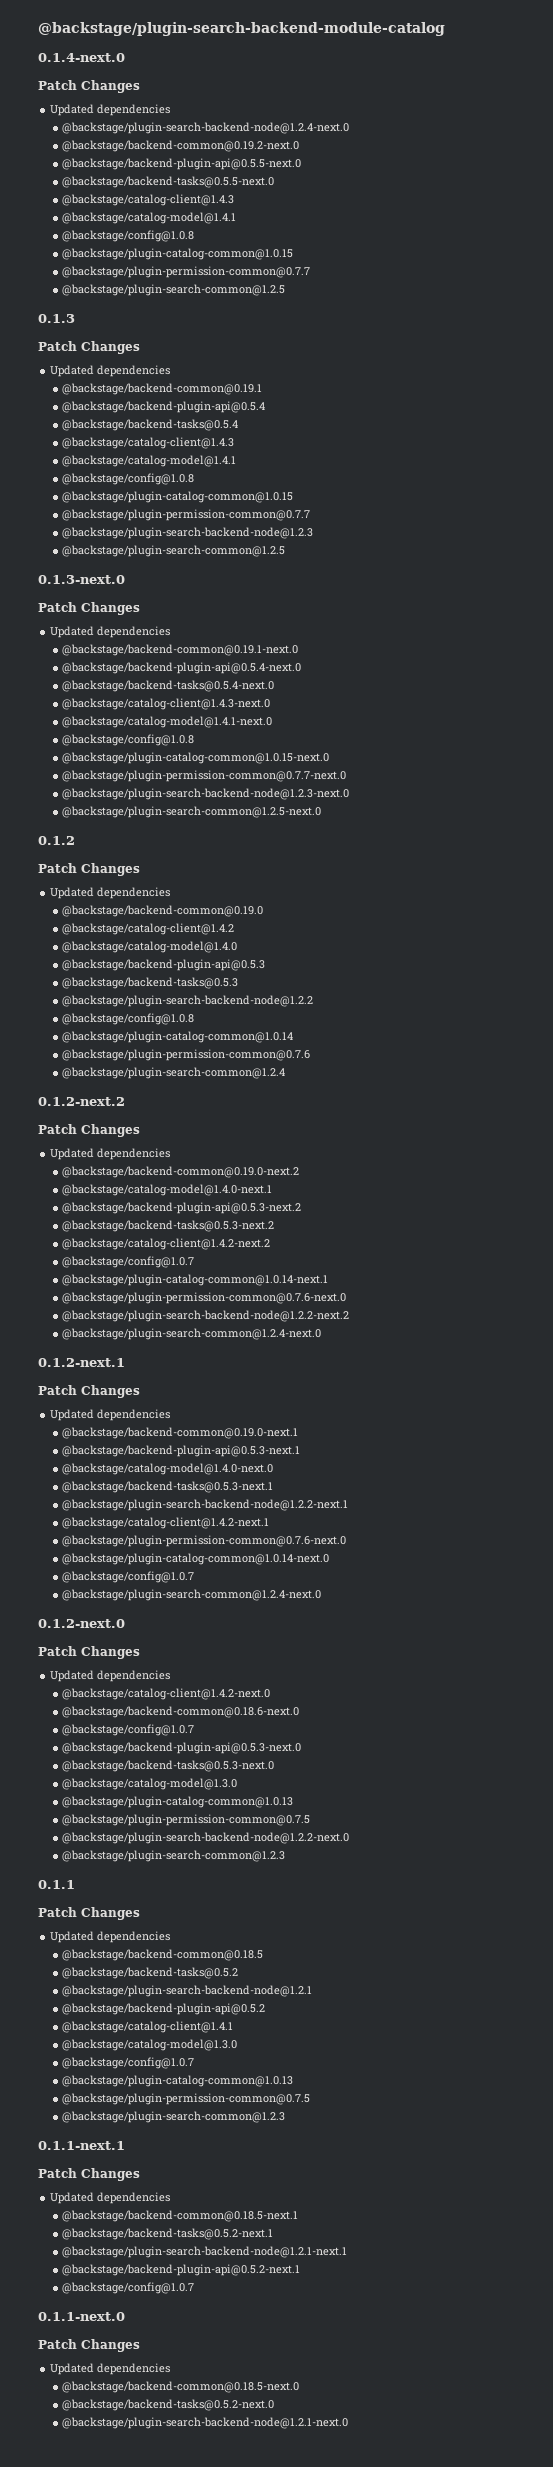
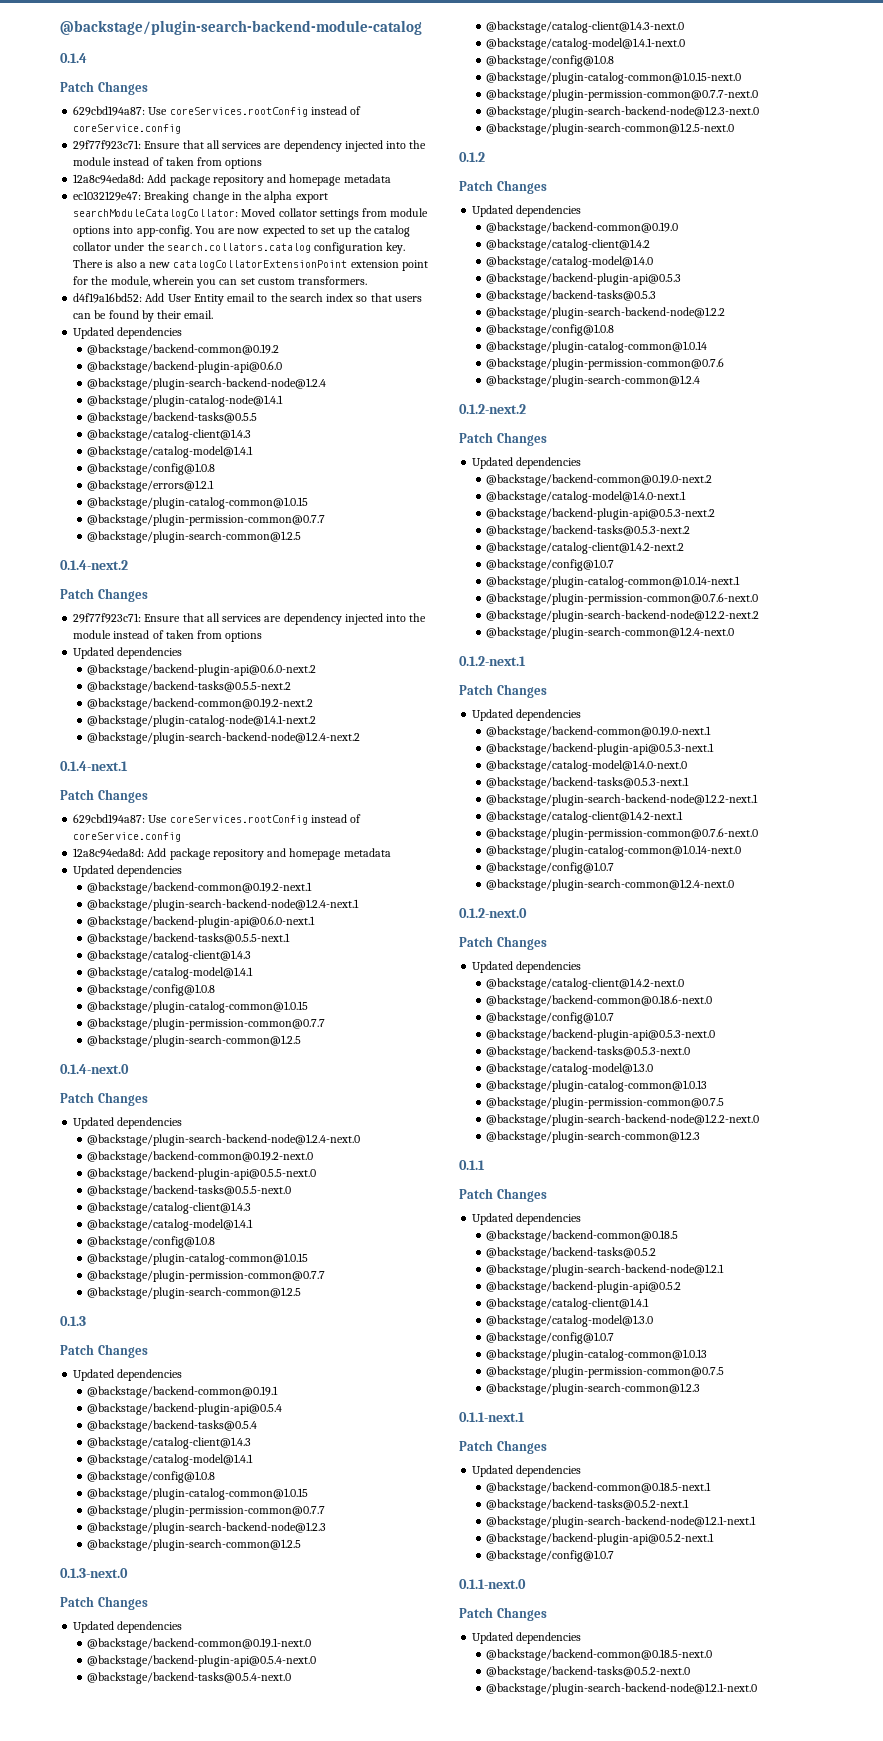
(445, 29) none -> [60,53,87,63] [60,81,148,95] [73,106,362,117] [73,124,182,134] [73,140,427,152] [73,157,263,169] [73,174,391,186] [73,191,328,203] [73,208,429,220] [73,225,410,237] [73,242,406,254] [73,259,428,271] [73,276,368,288] [73,293,422,305] [73,310,214,322] [73,327,183,339] [87,344,280,356] [87,361,283,373] [87,378,327,390] [87,395,284,407] [87,412,258,424] [87,429,252,441] [87,446,254,458] [87,463,216,475] [87,480,215,492] [87,497,309,509] [87,514,326,526] [87,531,302,543] [60,560,128,570] [60,588,148,602] [73,613,427,625] [73,630,263,642] [73,647,183,659] [87,664,317,676] [87,681,292,693] [87,698,314,710] [87,715,317,727] [87,732,361,744] [60,761,128,771] [60,789,148,803] [73,814,362,825] [73,832,182,842] [73,848,391,860] [73,865,183,877] [87,882,313,894] [87,899,360,911] [87,916,316,928] [87,933,291,945] [87,950,252,962] [87,967,254,979] [87,984,216,996] [87,1001,309,1013] [87,1018,326,1030] [87,1035,302,1047] // 0.1.4 // Patch Changes // 629cbd194a87: Use coreServices.rootConfig instead of coreService.config // 29f77f923c71: Ensure that all services are dependency injected into the module instead of taken from options // 12a8c94eda8d: Add package repository and homepage metadata // ec1032129e47: Breaking change in the alpha export searchModuleCatalogCollator: Moved collator settings from module options into app-config. You are now expected to set up the catalog collator under the search.collators.catalog configuration key. There is also a new catalogCollatorExtensionPoint extension point for the module, wherein you can set custom transformers. // d4f19a16bd52: Add User Entity email to the search index so that users can be found by their email. // Updated dependencies // @backstage/backend-common@0.19.2 // @backstage/backend-plugin-api@0.6.0 // @backstage/plugin-search-backend-node@1.2.4 // @backstage/plugin-catalog-node@1.4.1 // @backstage/backend-tasks@0.5.5 // @backstage/catalog-client@1.4.3 // @backstage/catalog-model@1.4.1 // @backstage/config@1.0.8 // @backstage/errors@1.2.1 // @backstage/plugin-catalog-common@1.0.15 // @backstage/plugin-permission-common@0.7.7 // @backstage/plugin-search-common@1.2.5 // 0.1.4-next.2 // Patch Changes // 29f77f923c71: Ensure that all services are dependency injected into the module instead of taken from options // Updated dependencies // @backstage/backend-plugin-api@0.6.0-next.2 // @backstage/backend-tasks@0.5.5-next.2 // @backstage/backend-common@0.19.2-next.2 // @backstage/plugin-catalog-node@1.4.1-next.2 // @backstage/plugin-search-backend-node@1.2.4-next.2 // 0.1.4-next.1 // Patch Changes // 629cbd194a87: Use coreServices.rootConfig instead of coreService.config // 12a8c94eda8d: Add package repository and homepage metadata // Updated dependencies // @backstage/backend-common@0.19.2-next.1 // @backstage/plugin-search-backend-node@1.2.4-next.1 // @backstage/backend-plugin-api@0.6.0-next.1 // @backstage/backend-tasks@0.5.5-next.1 // @backstage/catalog-client@1.4.3 // @backstage/catalog-model@1.4.1 // @backstage/config@1.0.8 // @backstage/plugin-catalog-common@1.0.15 // @backstage/plugin-permission-common@0.7.7 // @backstage/plugin-search-common@1.2.5

